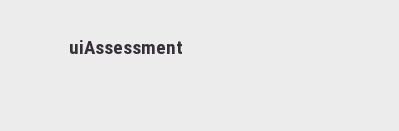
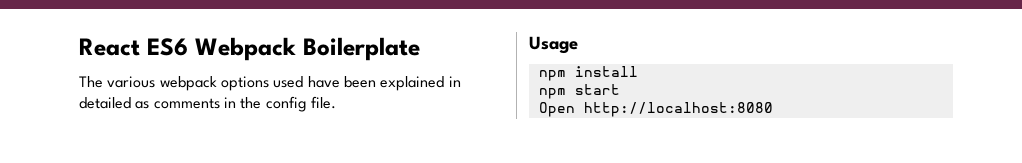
[69,40,183,54] uiAssessment -> [79,37,420,61] [79,76,461,91] [79,96,336,112] [529,36,578,54] [538,66,638,81] [538,84,620,99] [538,102,773,117] React ES6 Webpack Boilerplate // The various webpack options used have been explained in detailed as comments in the config file. // Usage // npm install // npm start // Open http://localhost:8080

